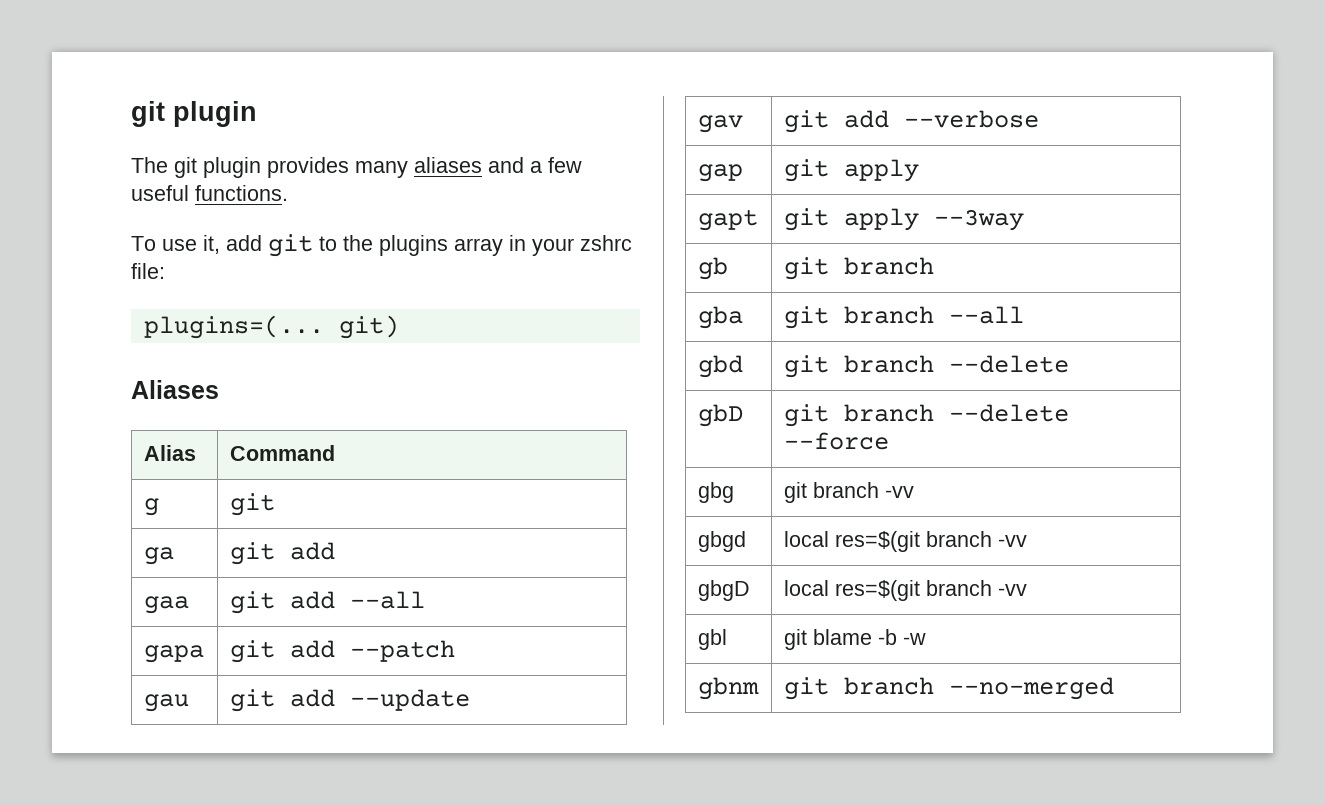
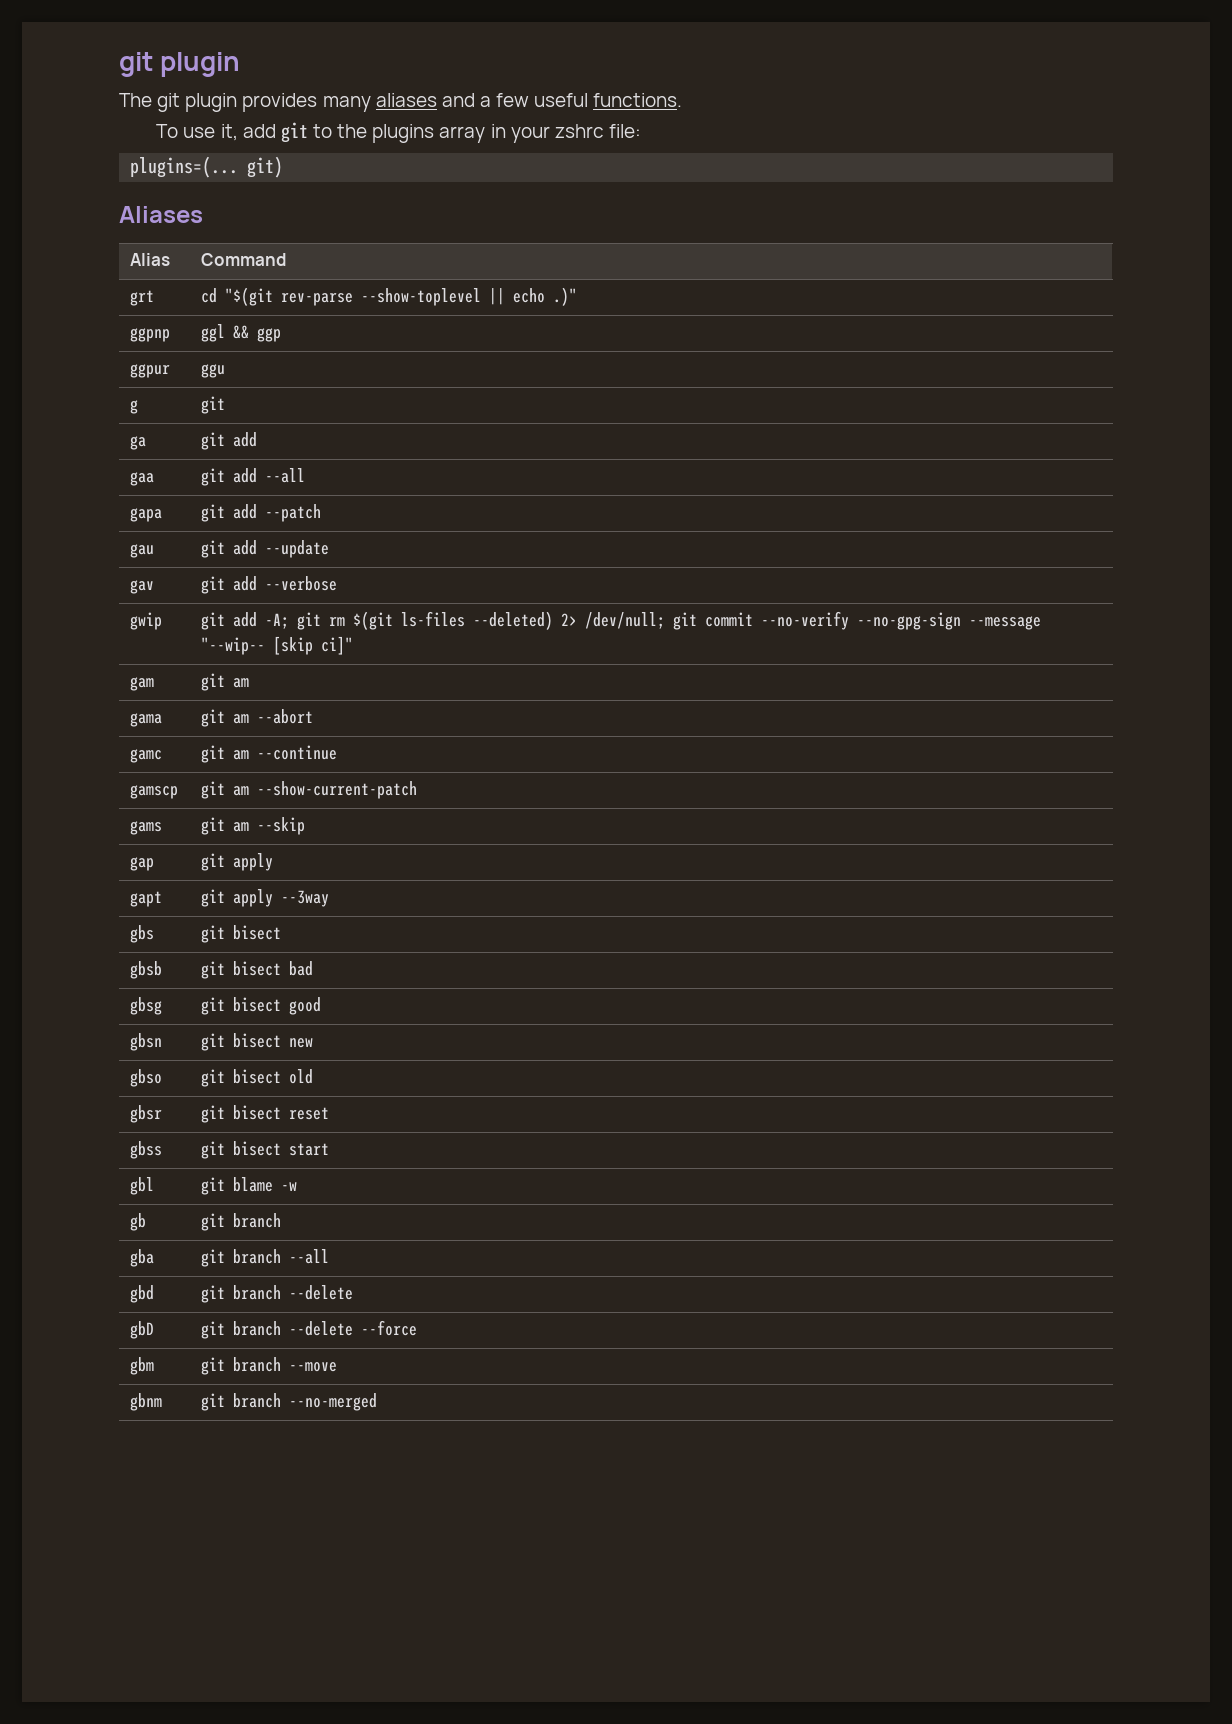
(335, 453) none -> [130,290,155,306] [201,287,578,306] [130,328,171,342] [201,324,282,342] [130,364,171,378] [201,364,226,378] // grt | cd "$(git rev-parse --show-toplevel || echo .)" // ggpnp | ggl && ggp // ggpur | ggu
(1039, 119) none -> [130,612,163,630] [201,611,1042,630] [201,636,354,655] [130,677,155,691] [201,673,250,691] [130,713,163,727] [201,709,314,727] [130,749,163,763] [201,745,338,763] [130,785,179,799] [201,781,418,799] [130,821,163,835] [201,817,306,835] // gwip | git add -A; git rm $(git ls-files --deleted) 2> /dev/null; git commit --no-verify --no-gpg-sign --message "--wip-- [skip ci]" // gam | git am // gama | git am --abort // gamc | git am --continue // gamscp | git am --show-current-patch // gams | git am --skip
(1024, 220) none -> [130,925,155,943] [201,925,282,943] [130,961,163,979] [201,961,314,979] [130,997,163,1015] [201,997,322,1015] [130,1033,163,1051] [201,1033,314,1051] [130,1069,163,1087] [201,1069,314,1087] [130,1105,163,1123] [201,1105,330,1123] [130,1141,163,1159] [201,1141,330,1159] [130,1177,155,1195] [201,1177,298,1195] // gbs | git bisect // gbsb | git bisect bad // gbsg | git bisect good // gbsn | git bisect new // gbso | git bisect old // gbsr | git bisect reset // gbss | git bisect start // gbl | git blame -w
[697,482,734,503] [783,482,914,503] [697,531,746,552] [783,531,1027,552] [697,580,750,601] [783,580,1027,601] [697,629,727,650] [783,629,926,650] gbg | git branch -vv // gbgd | local res=$(git branch -vv // gbgD | local res=$(git branch -vv // gbl | git blame -b -w -> [130,1357,155,1375] [201,1357,338,1375] gbm | git branch --move

